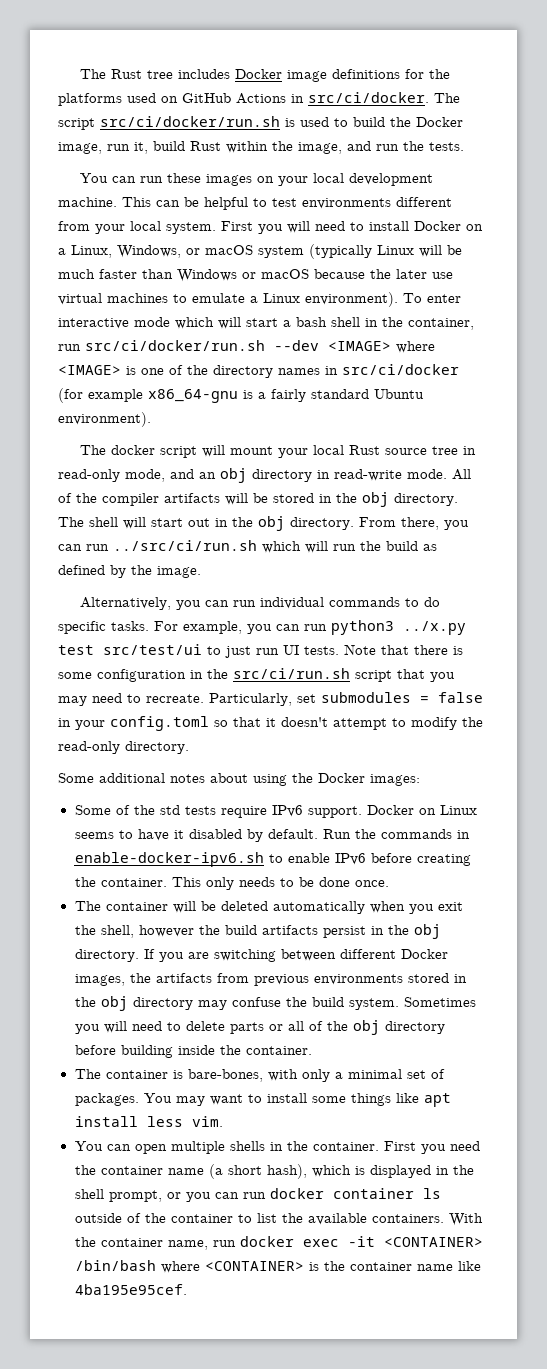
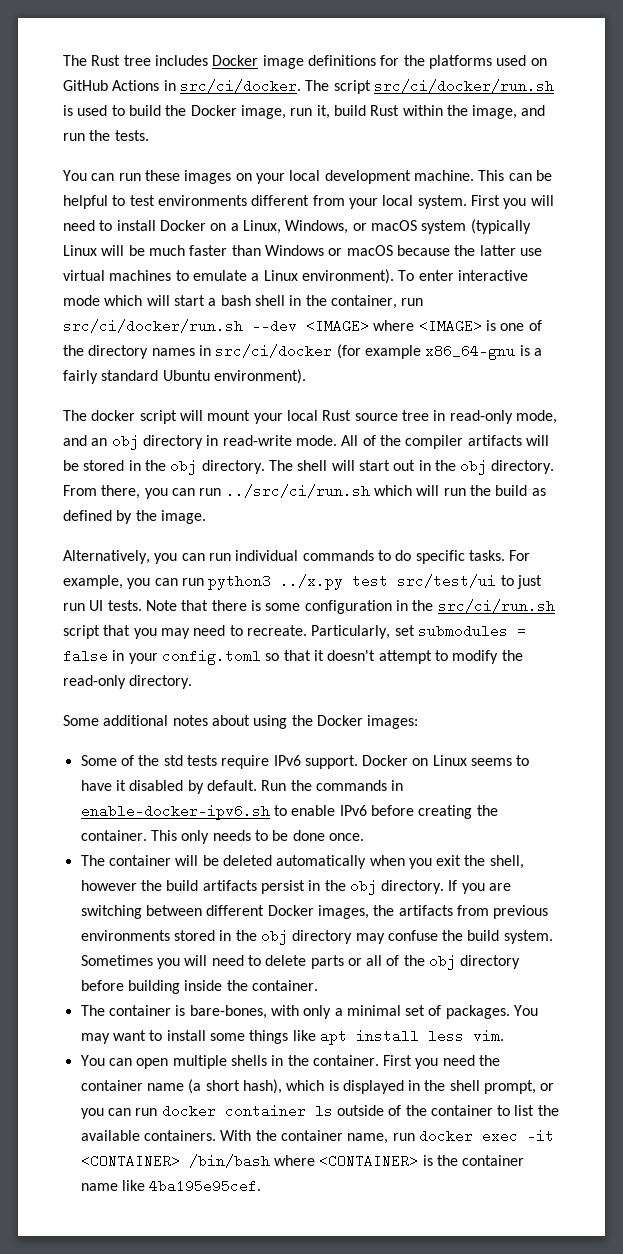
[396,269,427,279] later -> [479,245,516,256] latter

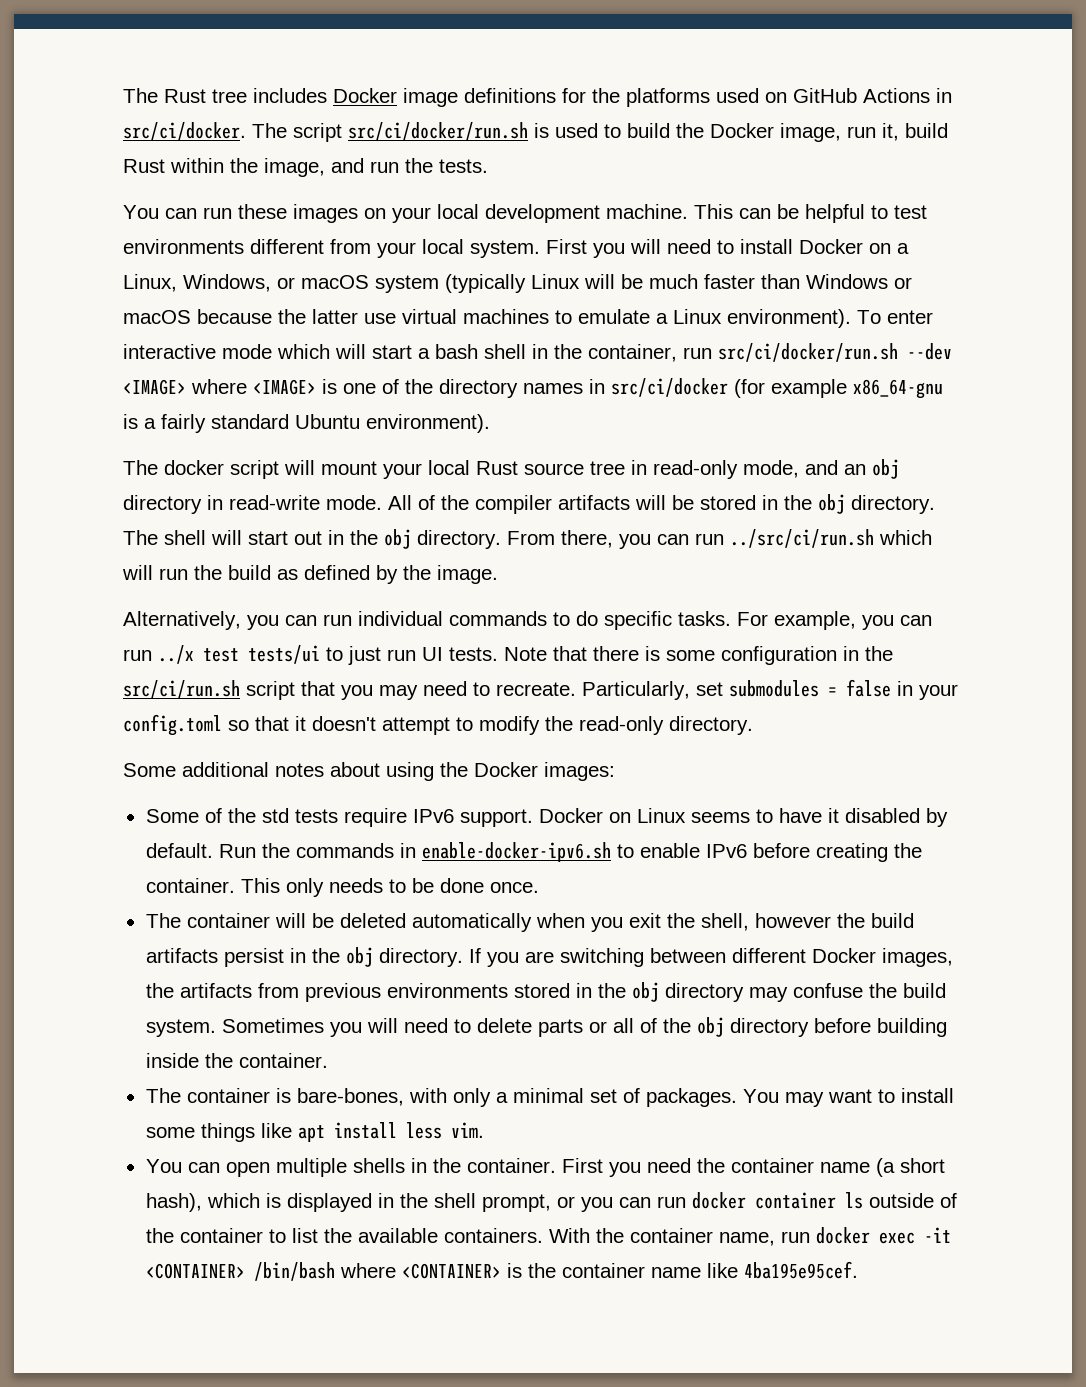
[208,574,497,590] python3 ../x.py test src/test/ui -> [158,645,320,664] ../x test tests/ui

